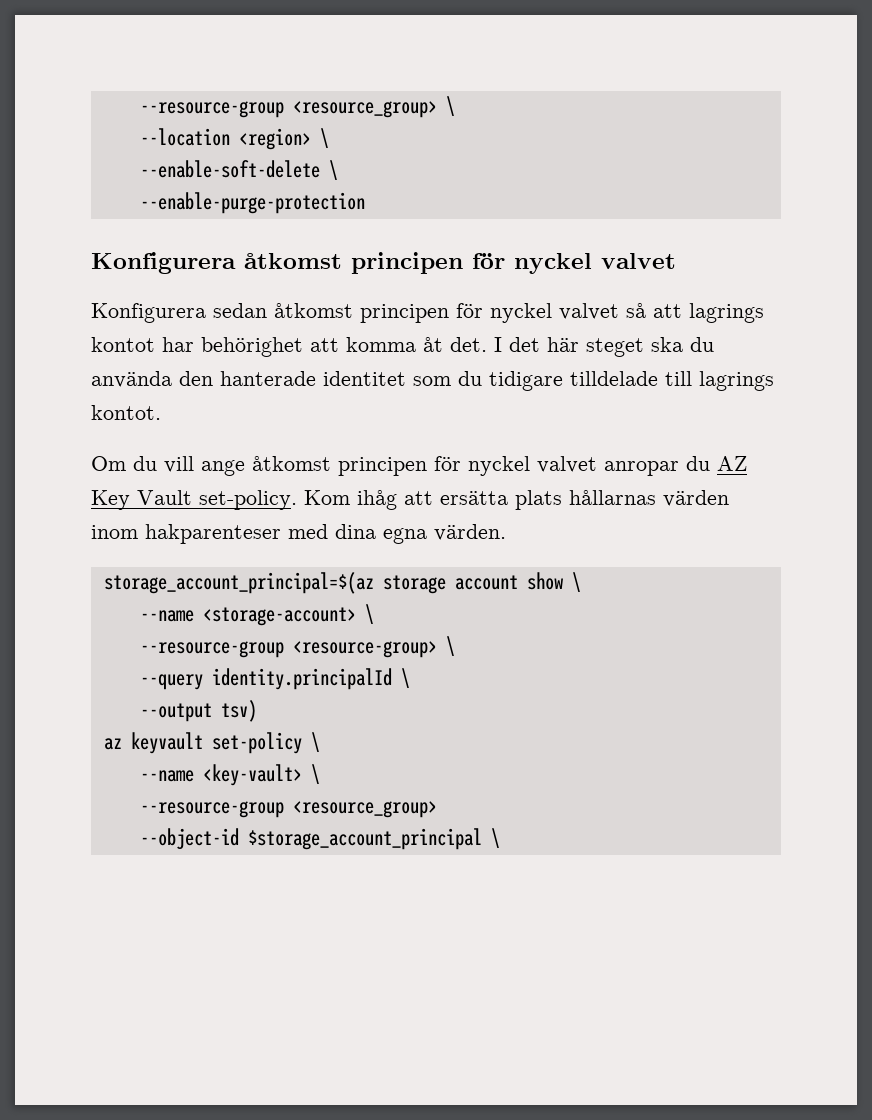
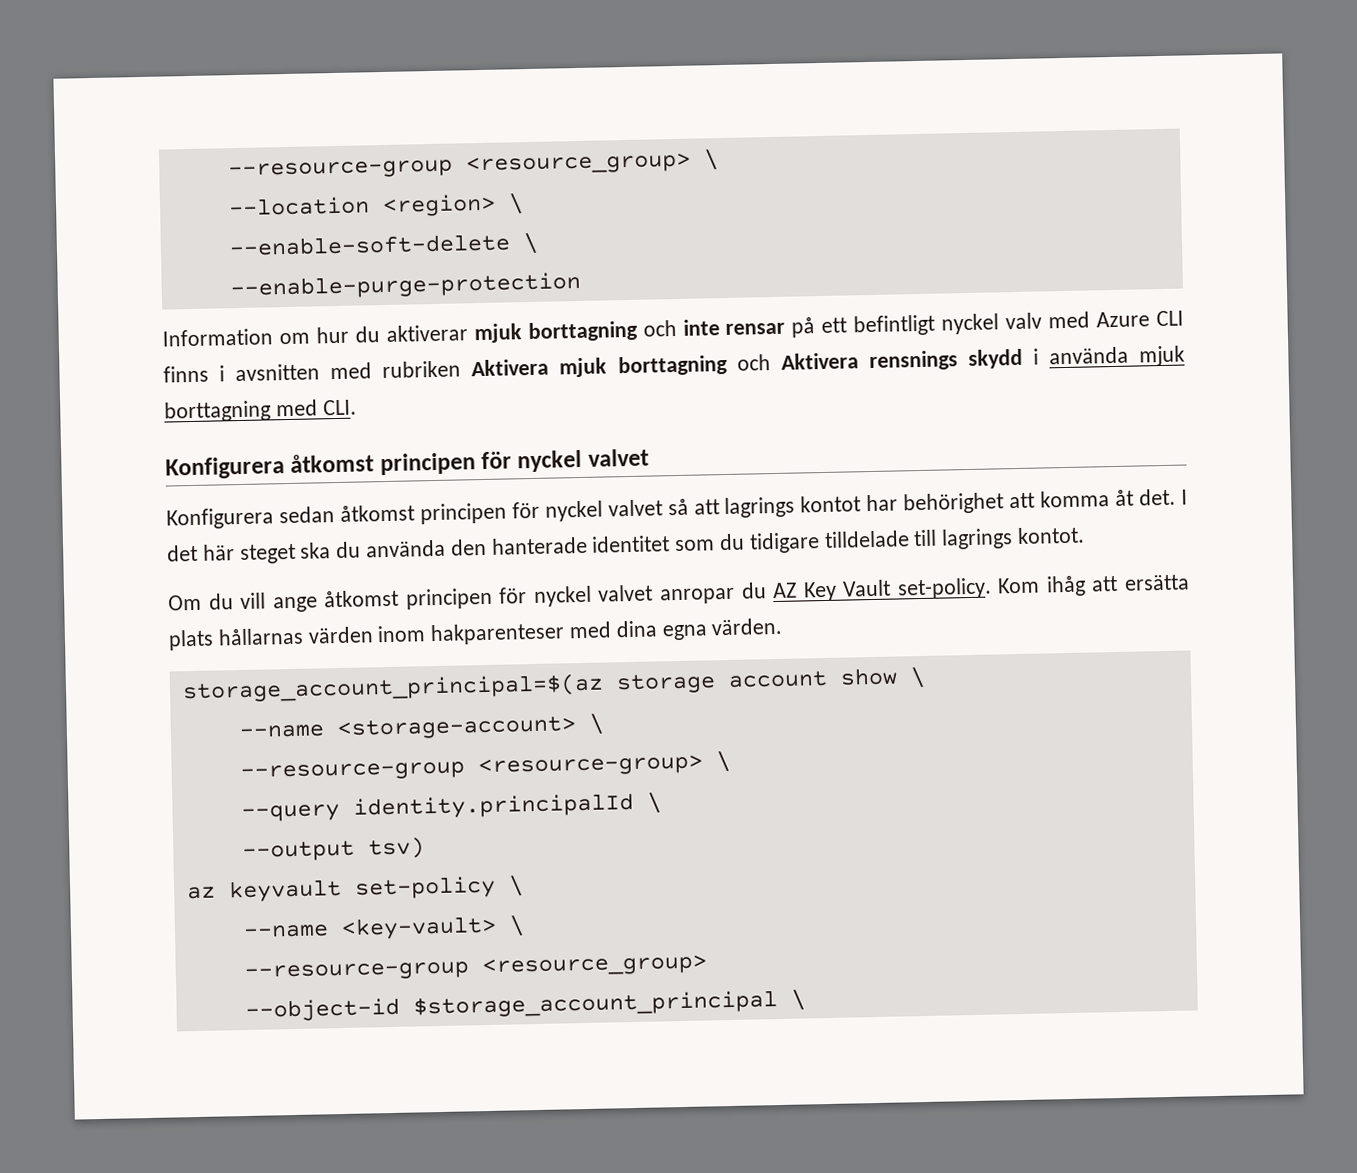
(365, 203) none -> [162,310,1185,347] [163,345,1185,383] [164,399,357,423] // Information om hur du aktiverar mjuk borttagning och inte rensar på ett befintligt nyckel valv med Azure CLI finns i avsnitten med rubriken Aktivera mjuk borttagning och Aktivera rensnings skydd i använda mjuk borttagning med CLI.

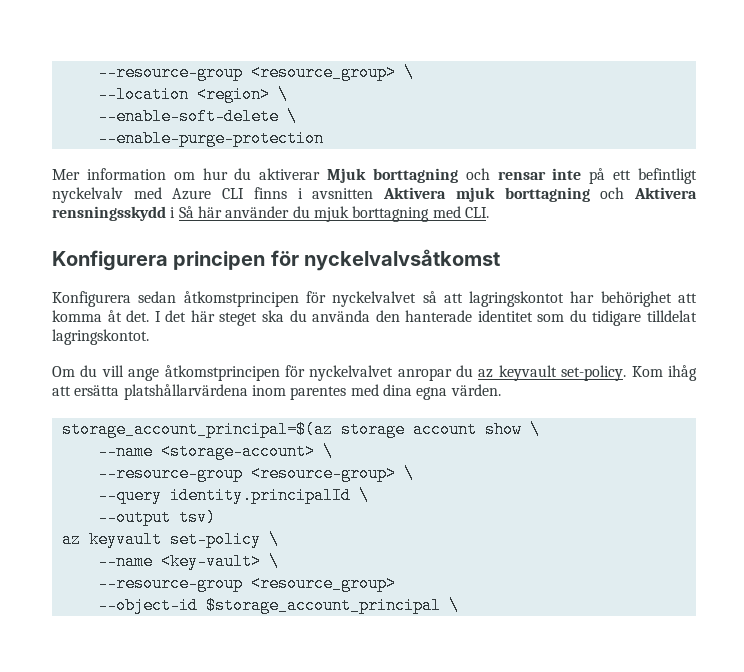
[162,328,273,347] Information -> [52,168,166,180] Mer information
[473,319,786,344] mjuk borttagning och inte rensar -> [327,168,582,183] Mjuk borttagning och rensar inte
[941,312,1043,335] nyckel valv -> [52,187,123,203] nyckelvalv
[330,360,462,380] med rubriken -> (374, 193) none
[868,346,1129,372] rensnings skydd i använda -> [52,206,310,221] rensningsskydd i Så här använder du
[290,448,649,476] åtkomst principen för nyckel valvet -> [173,249,501,271] principen för nyckelvalvsåtkomst
[339,495,862,525] åtkomst principen för nyckel valvet så att lagrings kontot -> [183,291,565,307] åtkomstprincipen för nyckelvalvet så att lagringskontot
[823,526,1086,550] tilldelade till lagrings kontot. -> [647,310,697,322] [52,329,149,345] tilldelat lagringskontot.
[324,579,892,610] åtkomst principen för nyckel valvet anropar du AZ Key Vault -> [164,365,557,381] åtkomstprincipen för nyckelvalvet anropar du az keyvault
[168,622,566,651] plats hållarnas värden inom hakparenteser -> [123,384,347,400] platshållarvärdena inom parentes

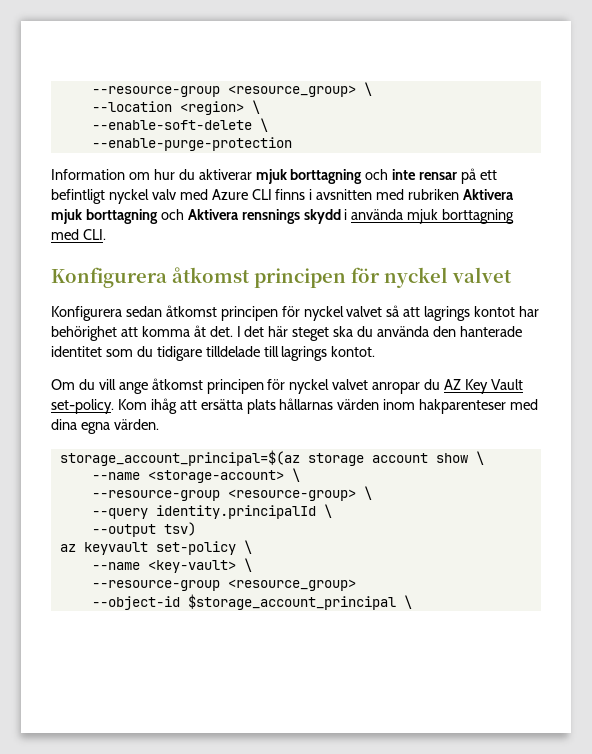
[52,168,166,180] Mer information -> [51,169,125,180] Information
[327,168,582,183] Mjuk borttagning och rensar inte -> [255,169,458,184] mjuk borttagning och inte rensar
[52,187,123,203] nyckelvalv -> [108,189,176,204] nyckel valv
(374, 193) none -> [376,189,460,200] med rubriken
[52,206,310,221] rensningsskydd i Så här använder du -> [241,209,404,224] rensnings skydd i använda
[173,249,501,271] principen för nyckelvalvsåtkomst -> [172,267,512,288] åtkomst principen för nyckel valvet
[183,291,565,307] åtkomstprincipen för nyckelvalvet så att lagringskontot -> [165,305,516,321] åtkomst principen för nyckel valvet så att lagrings kontot
[647,310,697,322] [52,329,149,345] tilldelat lagringskontot. -> [205,346,376,361] tilldelade till lagrings kontot.
[164,365,557,381] åtkomstprincipen för nyckelvalvet anropar du az keyvault -> [151,378,523,394] åtkomst principen för nyckel valvet anropar du AZ Key Vault
[123,384,347,400] platshållarvärdena inom parentes -> [246,398,507,414] plats hållarnas värden inom hakparenteser

